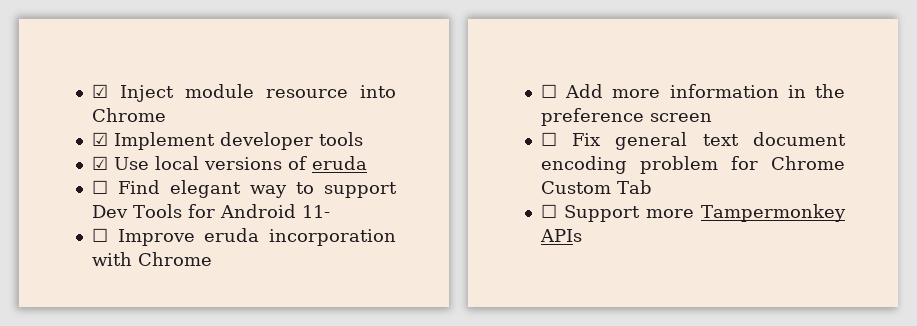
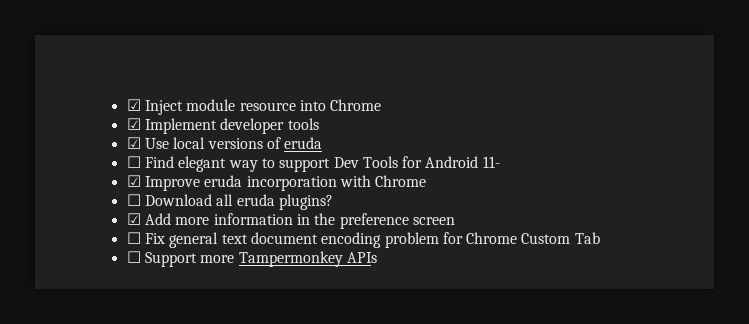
[91,228,108,242] ☐ -> [126,175,141,187] ☑
(557, 91) none -> [144,194,333,210] [126,213,141,225] Download all eruda plugins? // ☑

